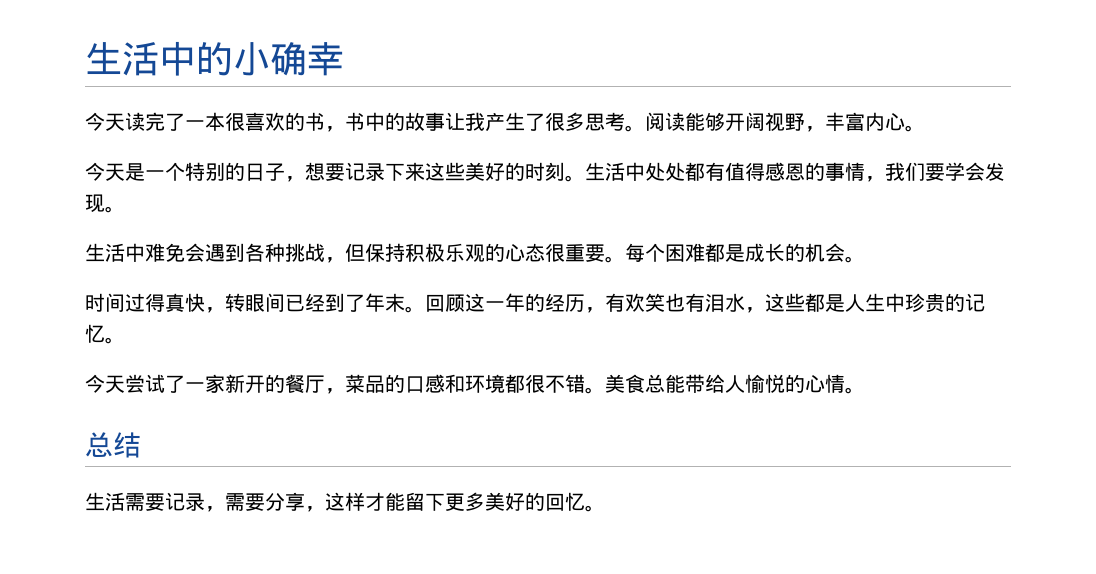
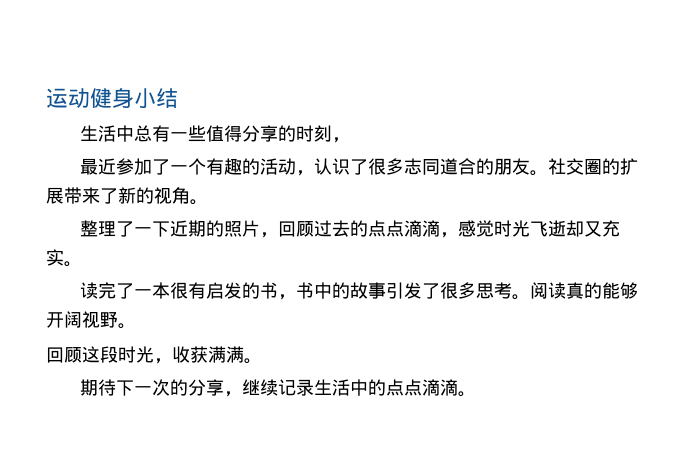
[85,41,344,76] [85,112,125,131] 生活中的小确幸 // 今天 -> [46,88,178,108] [80,125,351,143] [80,158,639,176] [46,187,208,205] [80,220,621,238] [46,249,82,267] 运动健身小结 // 生活中总有一些值得分享的时刻， // 最近参加了一个有趣的活动，认识了很多志同道合的朋友。社交圈的扩展带来了新的视角。 // 整理了一下近期的照片，回顾过去的点点滴滴，感觉时光飞逝却又充实。 //
[245,112,285,131] 喜欢 -> [188,282,243,299] 有启发
[445,112,525,131] 让我产生 -> [386,282,423,299] 引发
(685, 121) none -> [566,282,603,299] 真的
[805,112,925,132] [85,162,1005,182] [85,194,125,213] [85,243,865,263] [85,293,985,313] [85,324,125,344] [85,374,865,394] [85,432,141,458] [85,492,585,512] ，丰富内心。 // 今天是一个特别的日子，想要记录下来这些美好的时刻。生活中处处都有值得感恩的事情，我们要学会发现。 // 生活中难免会遇到各种挑战，但保持积极乐观的心态很重要。每个困难都是成长的机会。 // 时间过得真快，转眼间已经到了年末。回顾这一年的经历，有欢笑也有泪水，这些都是人生中珍贵的记忆。 // 今天尝试了一家新开的餐厅，菜品的口感和环境都很不错。美食总能带给人愉悦的心情。 // 总结 // 生活需要记录，需要分享，这样才能留下更多美好的回忆 -> [118,323,136,329] [46,346,262,364] [80,379,459,397] 。 // 回顾这段时光，收获满满。 // 期待下一次的分享，继续记录生活中的点点滴滴

